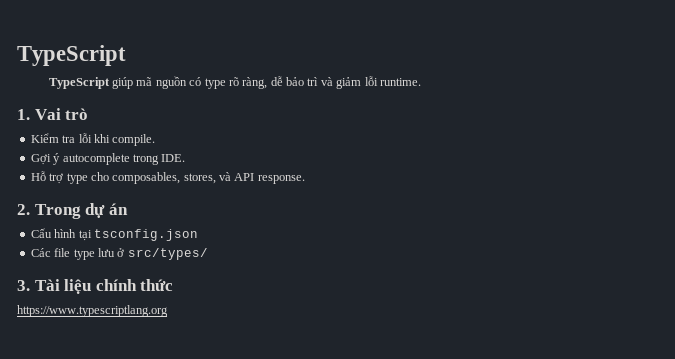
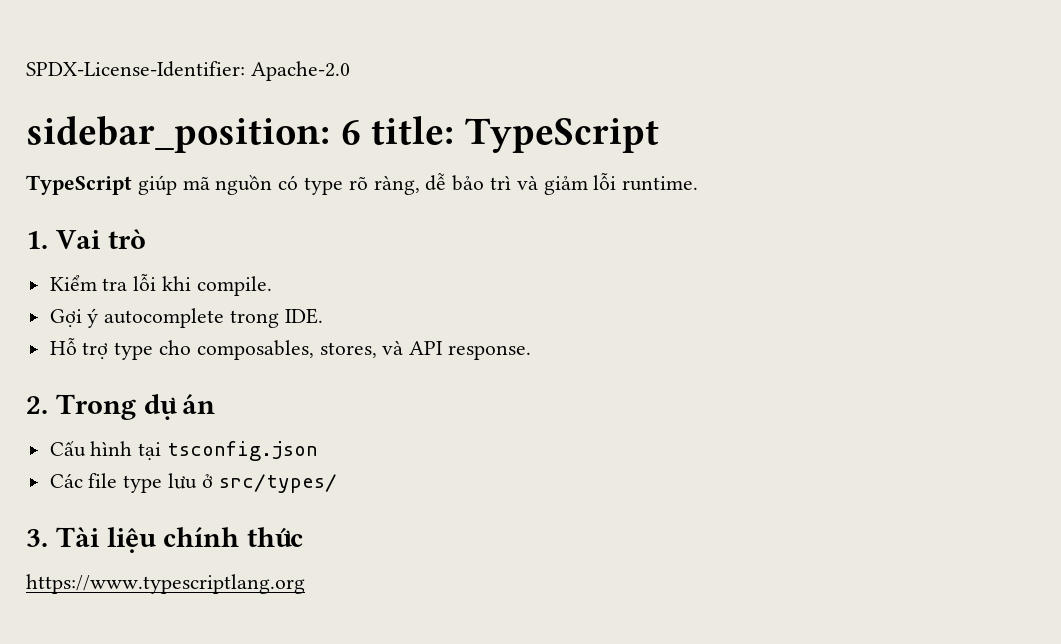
(17, 55) none -> [26,61,350,81] [26,116,455,153] SPDX-License-Identifier: Apache-2.0 // sidebar_position: 6 title:

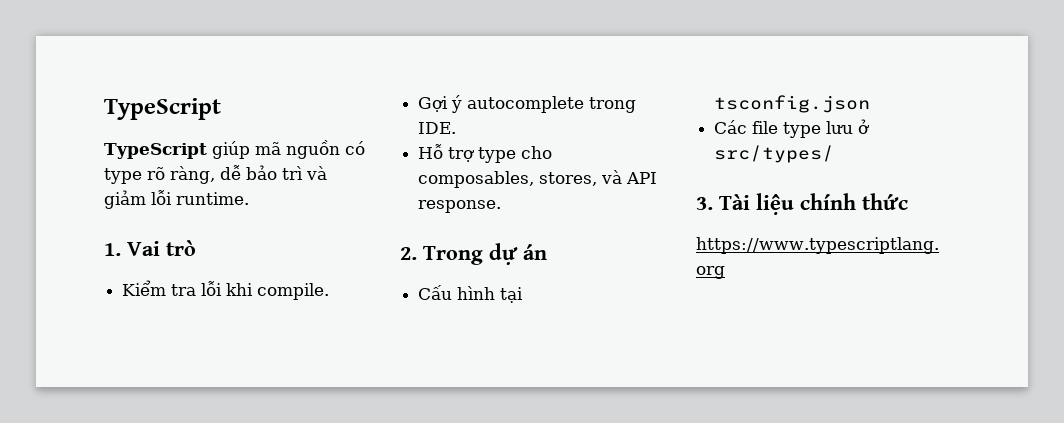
[26,61,350,81] [26,116,455,153] SPDX-License-Identifier: Apache-2.0 // sidebar_position: 6 title: -> (104, 109) none

